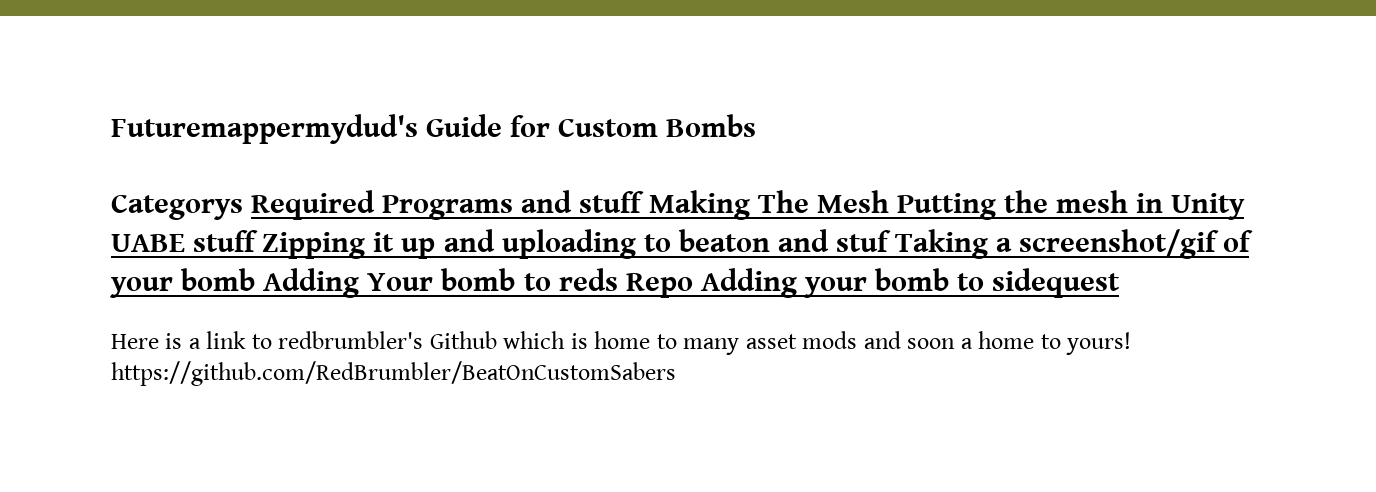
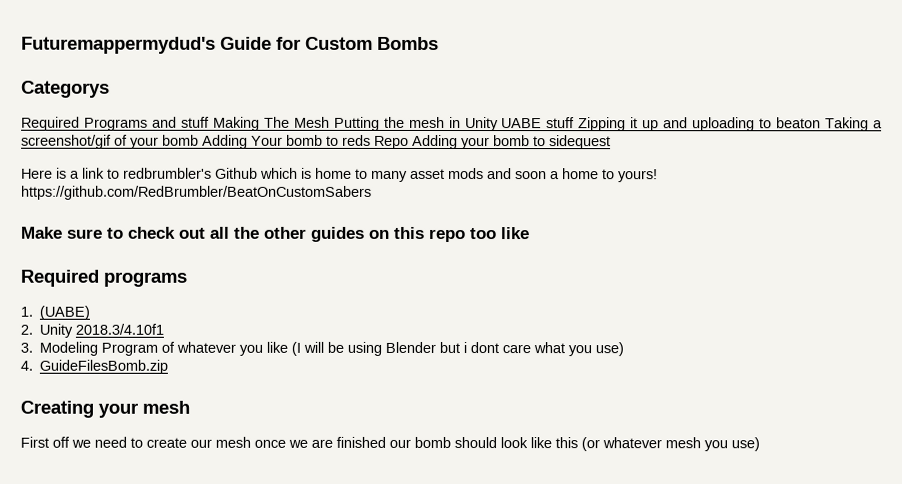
(243, 207) none -> (110, 89) //
[777,229,892,252] and stuf -> (822, 123) none
(676, 373) none -> [21,226,530,243] [20,269,187,287] [20,305,91,320] [20,323,165,338] [20,341,625,357] [20,359,169,374] [20,400,190,418] [20,436,760,452] // Make sure to check out all the other guides on this repo too like // Required programs // 1. (UABE) // 2. Unity 2018.3/4.10f1 // 3. Modeling Program of whatever you like (I will be using Blender but i dont care what you use) // 4. GuideFilesBomb.zip // Creating your mesh // First off we need to create our mesh once we are finished our bomb should look like this (or whatever mesh you use)

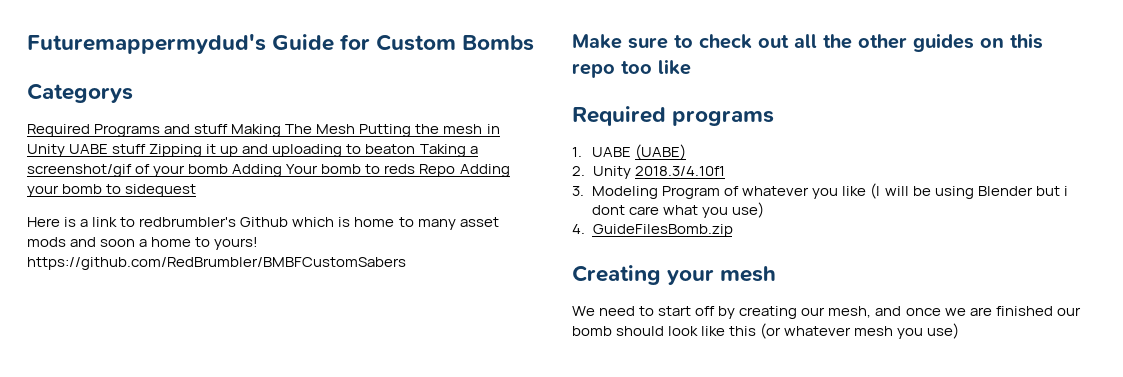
[21,185,372,200] https://github.com/RedBrumbler/BeatOnCustomSabers -> [27,257,406,270] https://github.com/RedBrumbler/BMBFCustomSabers
(33, 311) none -> [592,147,632,157] UABE
[20,436,251,448] First off we need to create our mesh -> [572,306,902,319] We need to start off by creating our mesh, and

